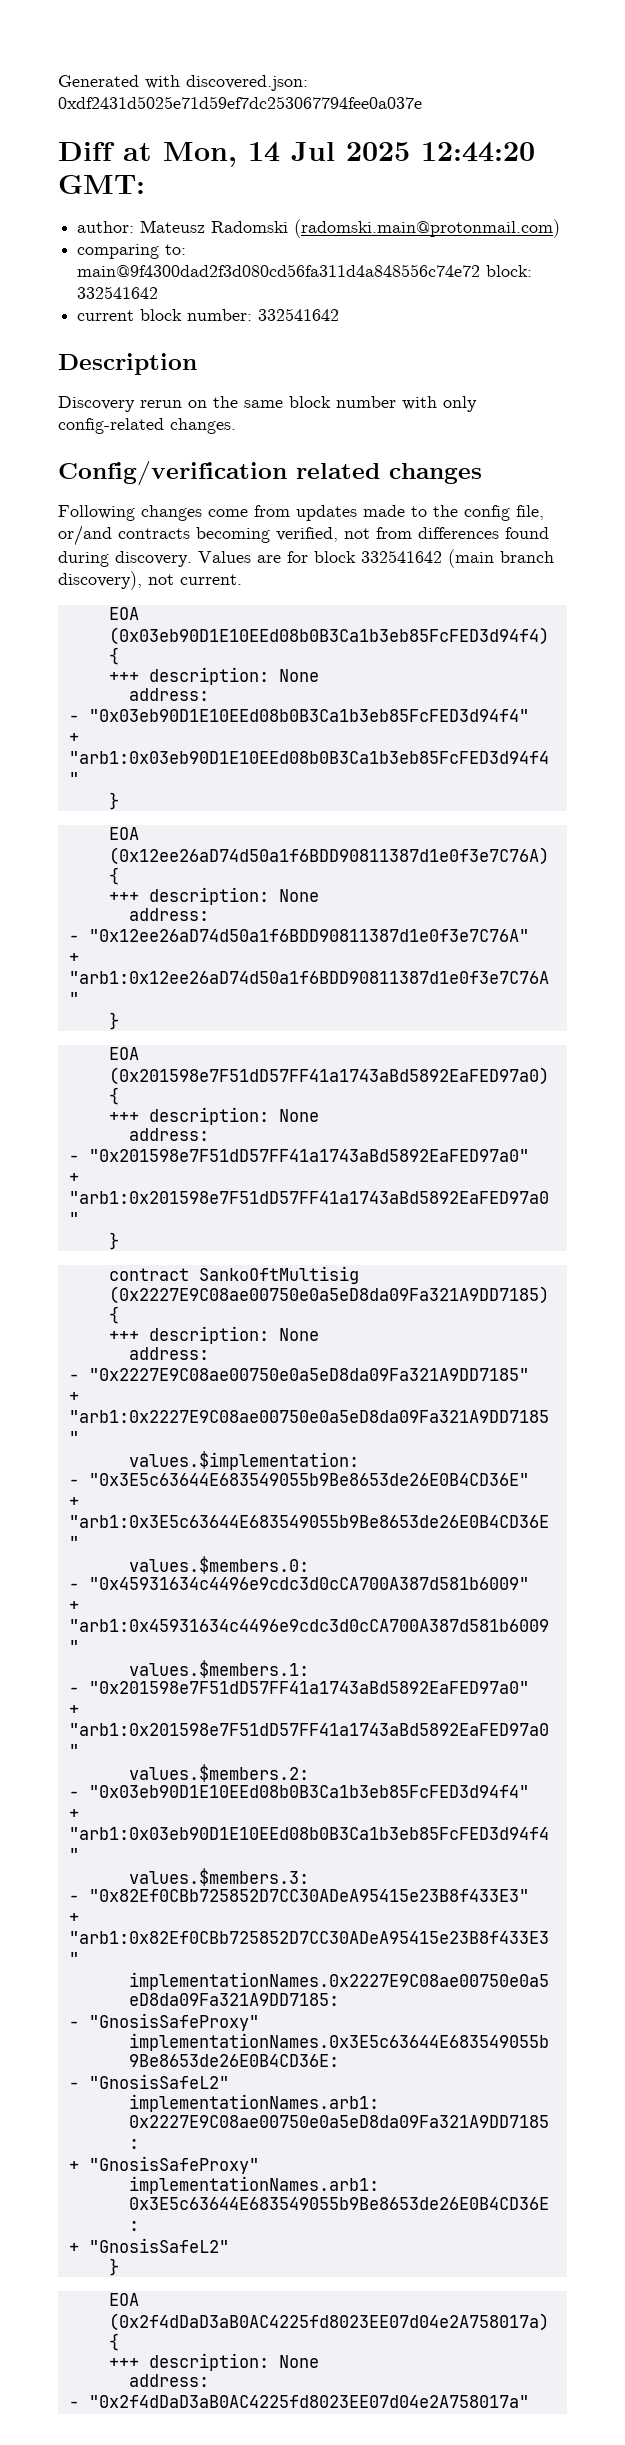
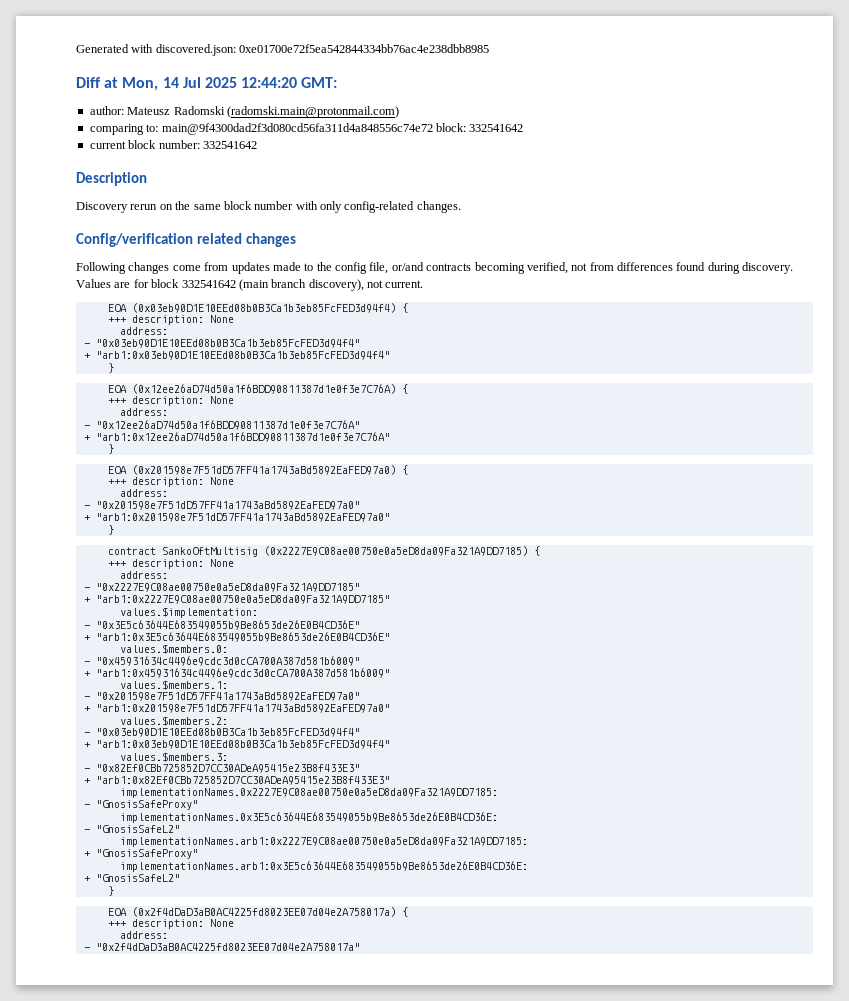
[58,96,422,109] 0xdf2431d5025e71d59ef7dc253067794fee0a037e -> [239,44,490,53] 0xe01700e72f5ea542844334bb76ac4e238dbb8985

